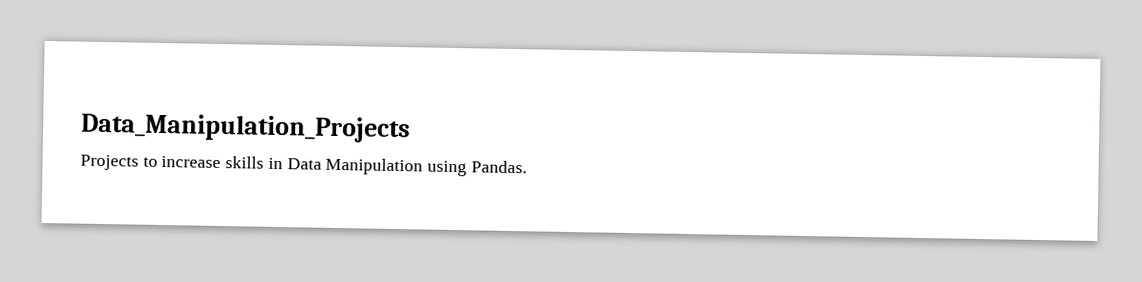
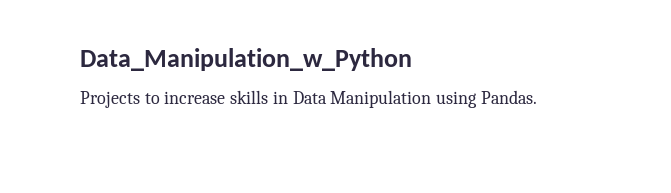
[80,112,411,144] Data_Manipulation_Projects -> [80,48,412,71] Data_Manipulation_w_Python

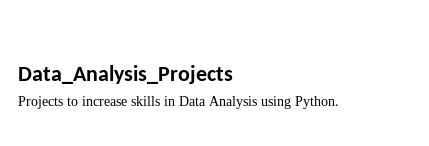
[80,48,412,71] Data_Manipulation_w_Python -> [18,65,233,84] Data_Analysis_Projects
[330,90,537,108] Manipulation using Pandas. -> [209,96,339,109] Analysis using Python.

